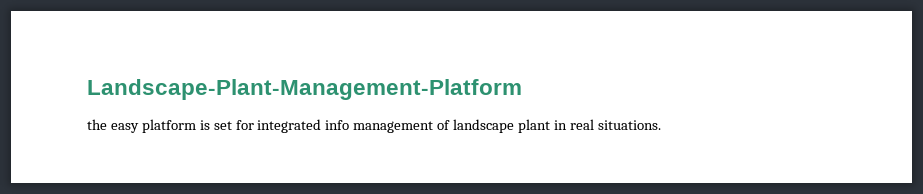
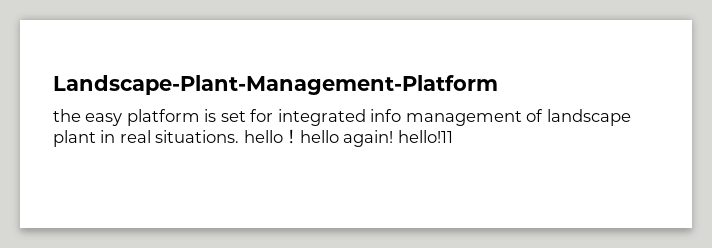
(661, 125) none -> [243,129,453,147] hello！hello again! hello!11

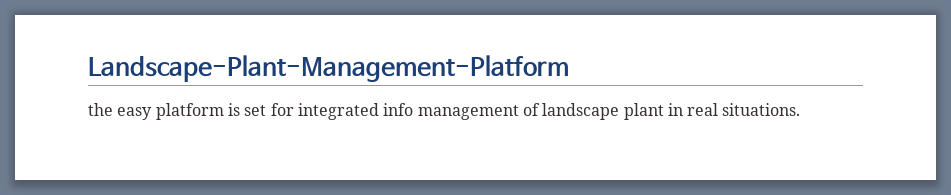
[243,129,453,147] hello！hello again! hello!11 -> (801, 109) none

